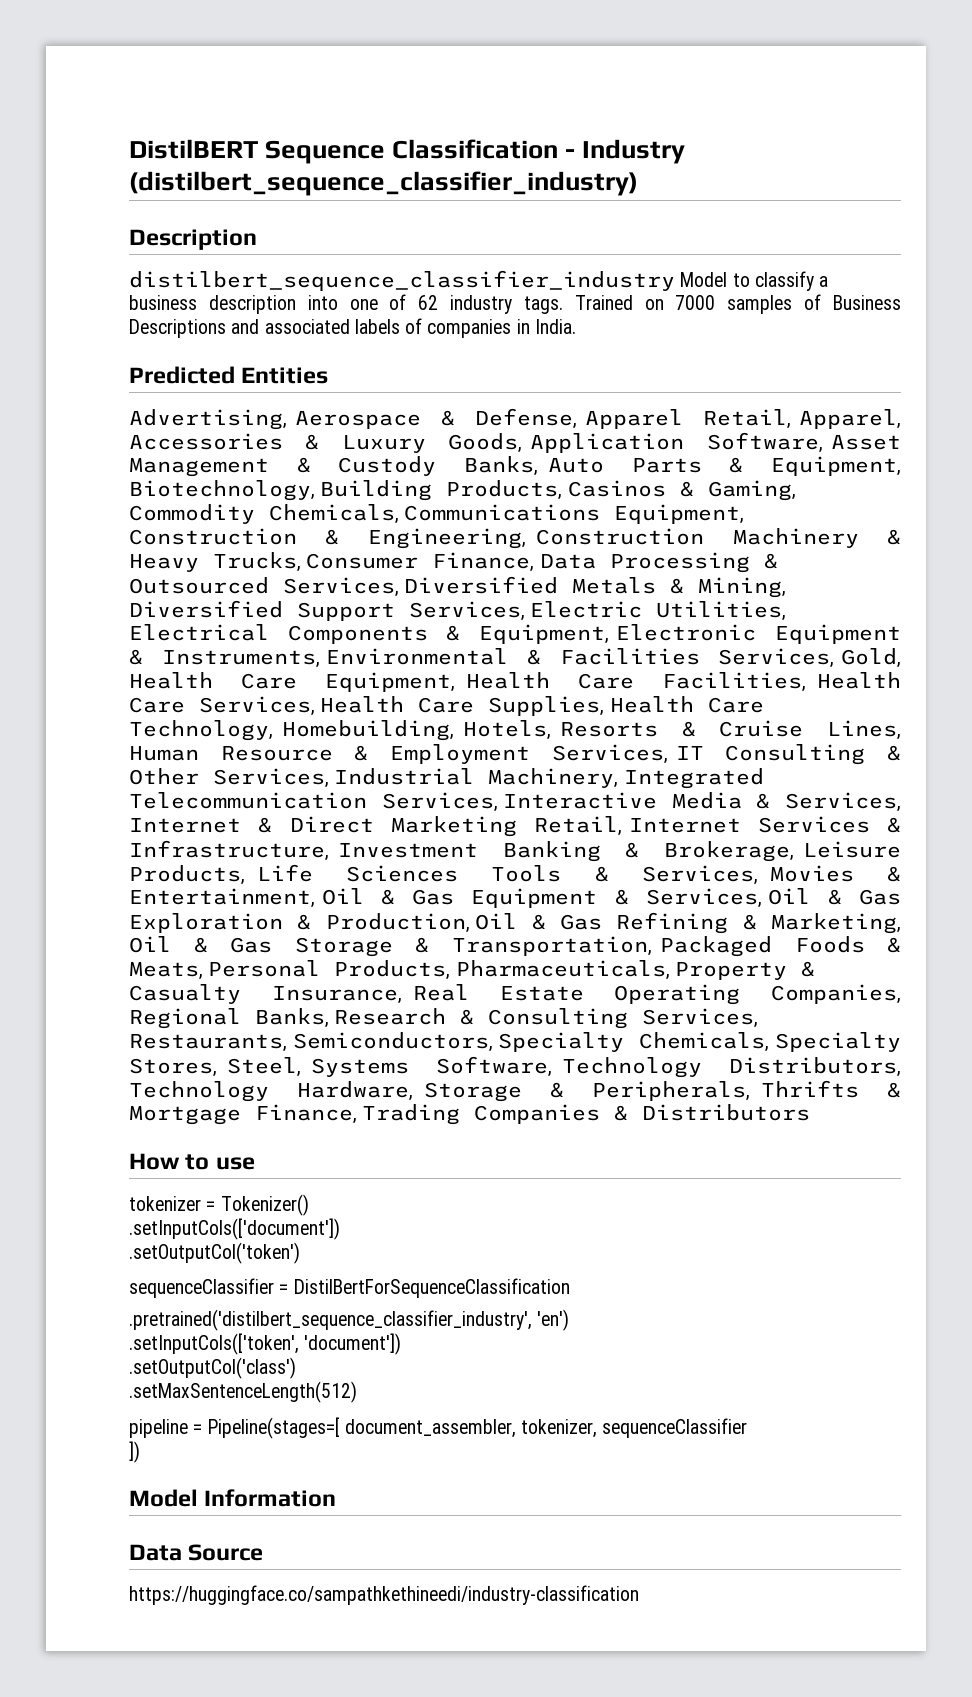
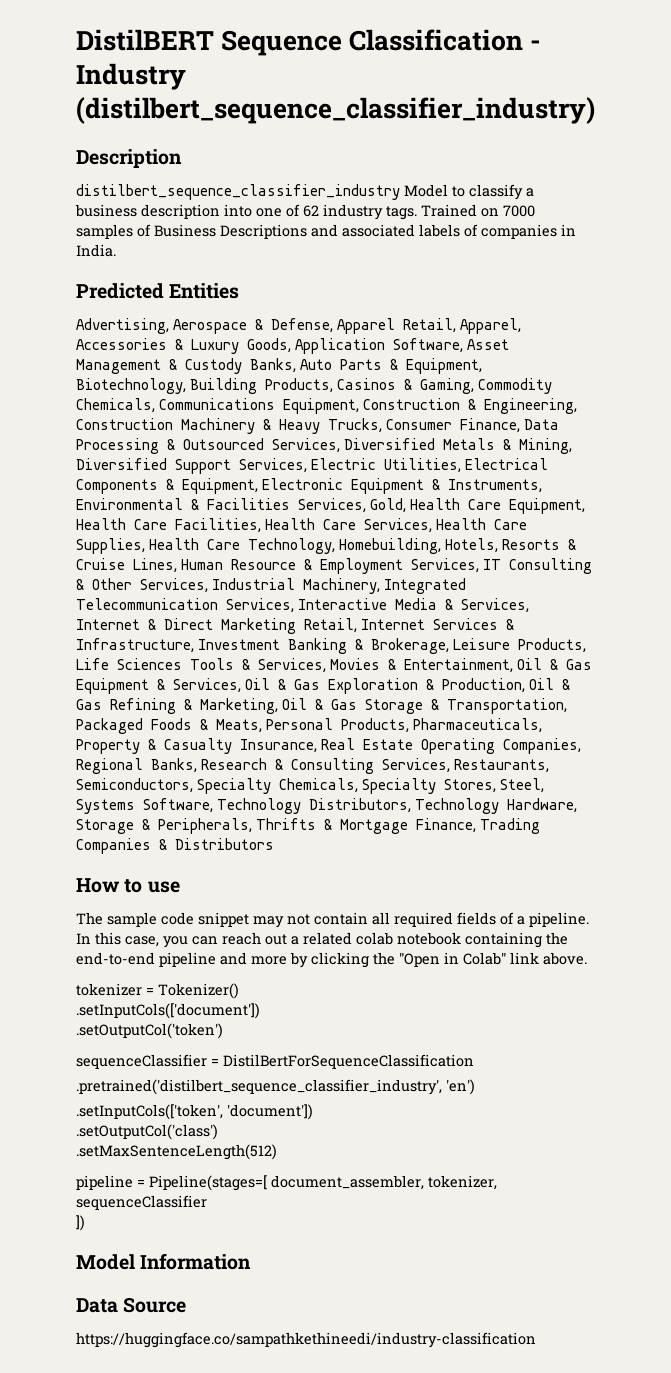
(255, 1163) none -> [76,912,589,928] [76,932,568,948] [76,952,587,968] // The sample code snippet may not contain all required fields of a pipeline. In this case, you can reach out a related colab notebook containing the end-to-end pipeline and more by clicking the "Open in Colab" link above.

